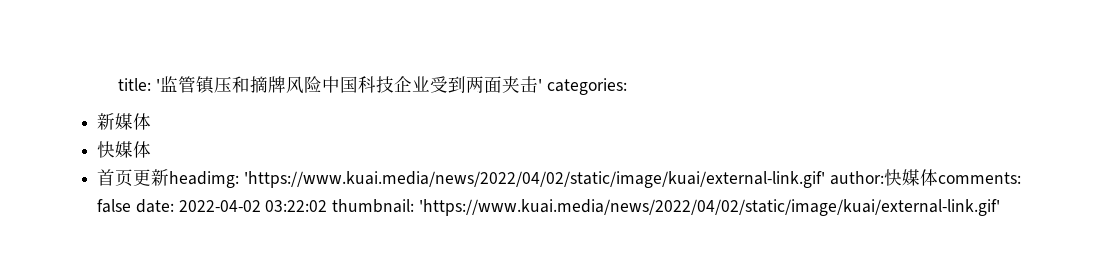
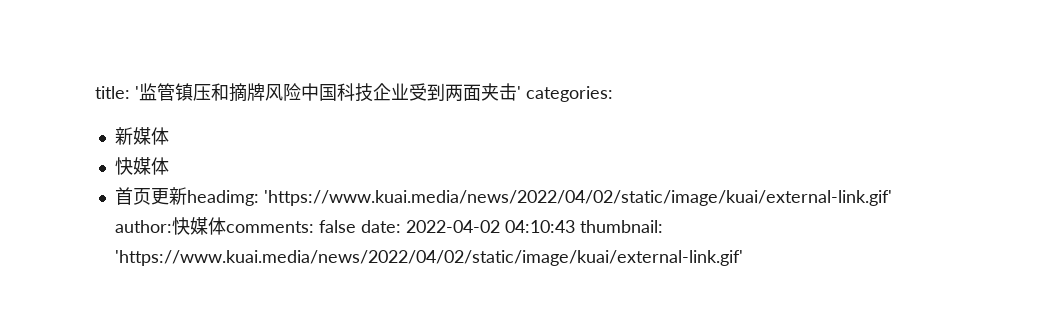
[265,200,328,212] 03:22:02 -> [504,220,575,233] 04:10:43

